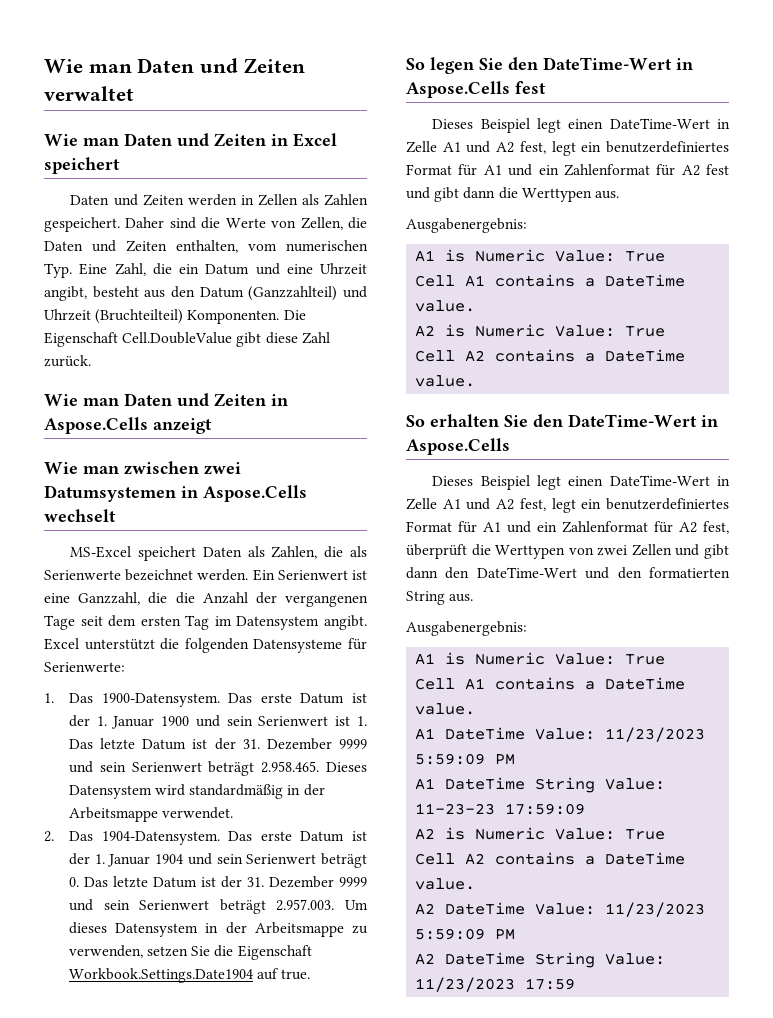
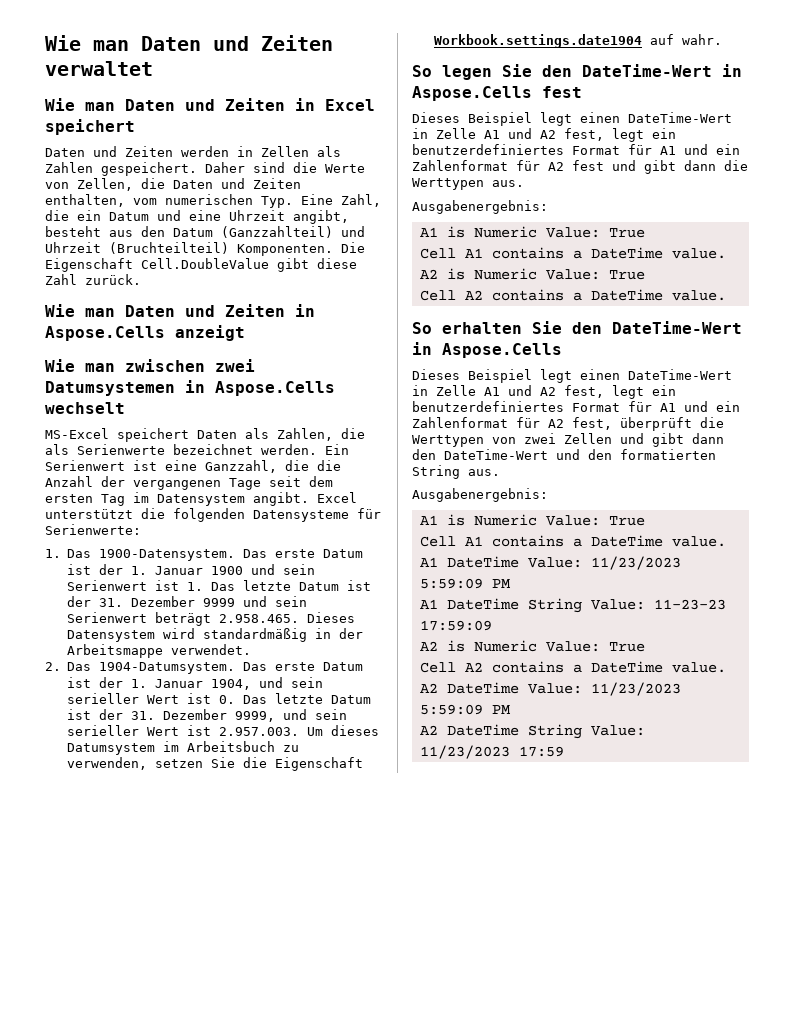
[101,831,367,845] [68,853,367,868] 1904-Datensystem. Das erste Datum ist der 1. Januar 1904 und sein Serienwert beträgt -> [99,662,364,674] [67,677,324,690] [67,693,212,704] 1904-Datumsystem. Das erste Datum ist der 1. Januar 1904, und sein serieller Wert ist
[338,877,367,887] [68,899,368,914] [68,922,344,937] 9999 und sein Serienwert beträgt 2.957.003. Um dieses Datensystem in der Arbeitsmappe -> [235,709,348,722] [67,725,380,736] [67,741,276,755] 9999, und sein serieller Wert ist 2.957.003. Um dieses Datumsystem im Arbeitsbuch
[68,968,311,983] Workbook.Settings.Date1904 auf true. -> [434,34,723,48] Workbook.settings.date1904 auf wahr.

